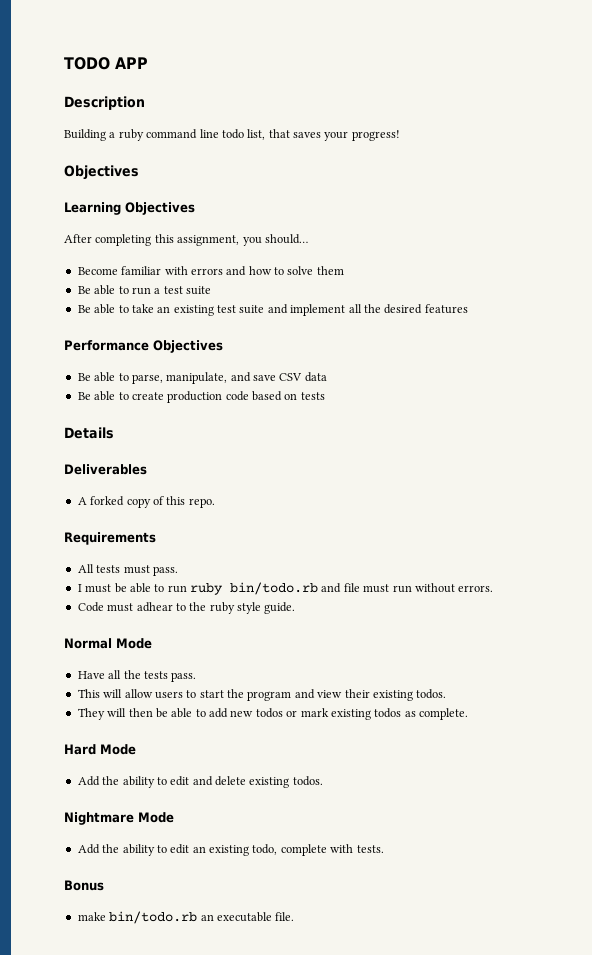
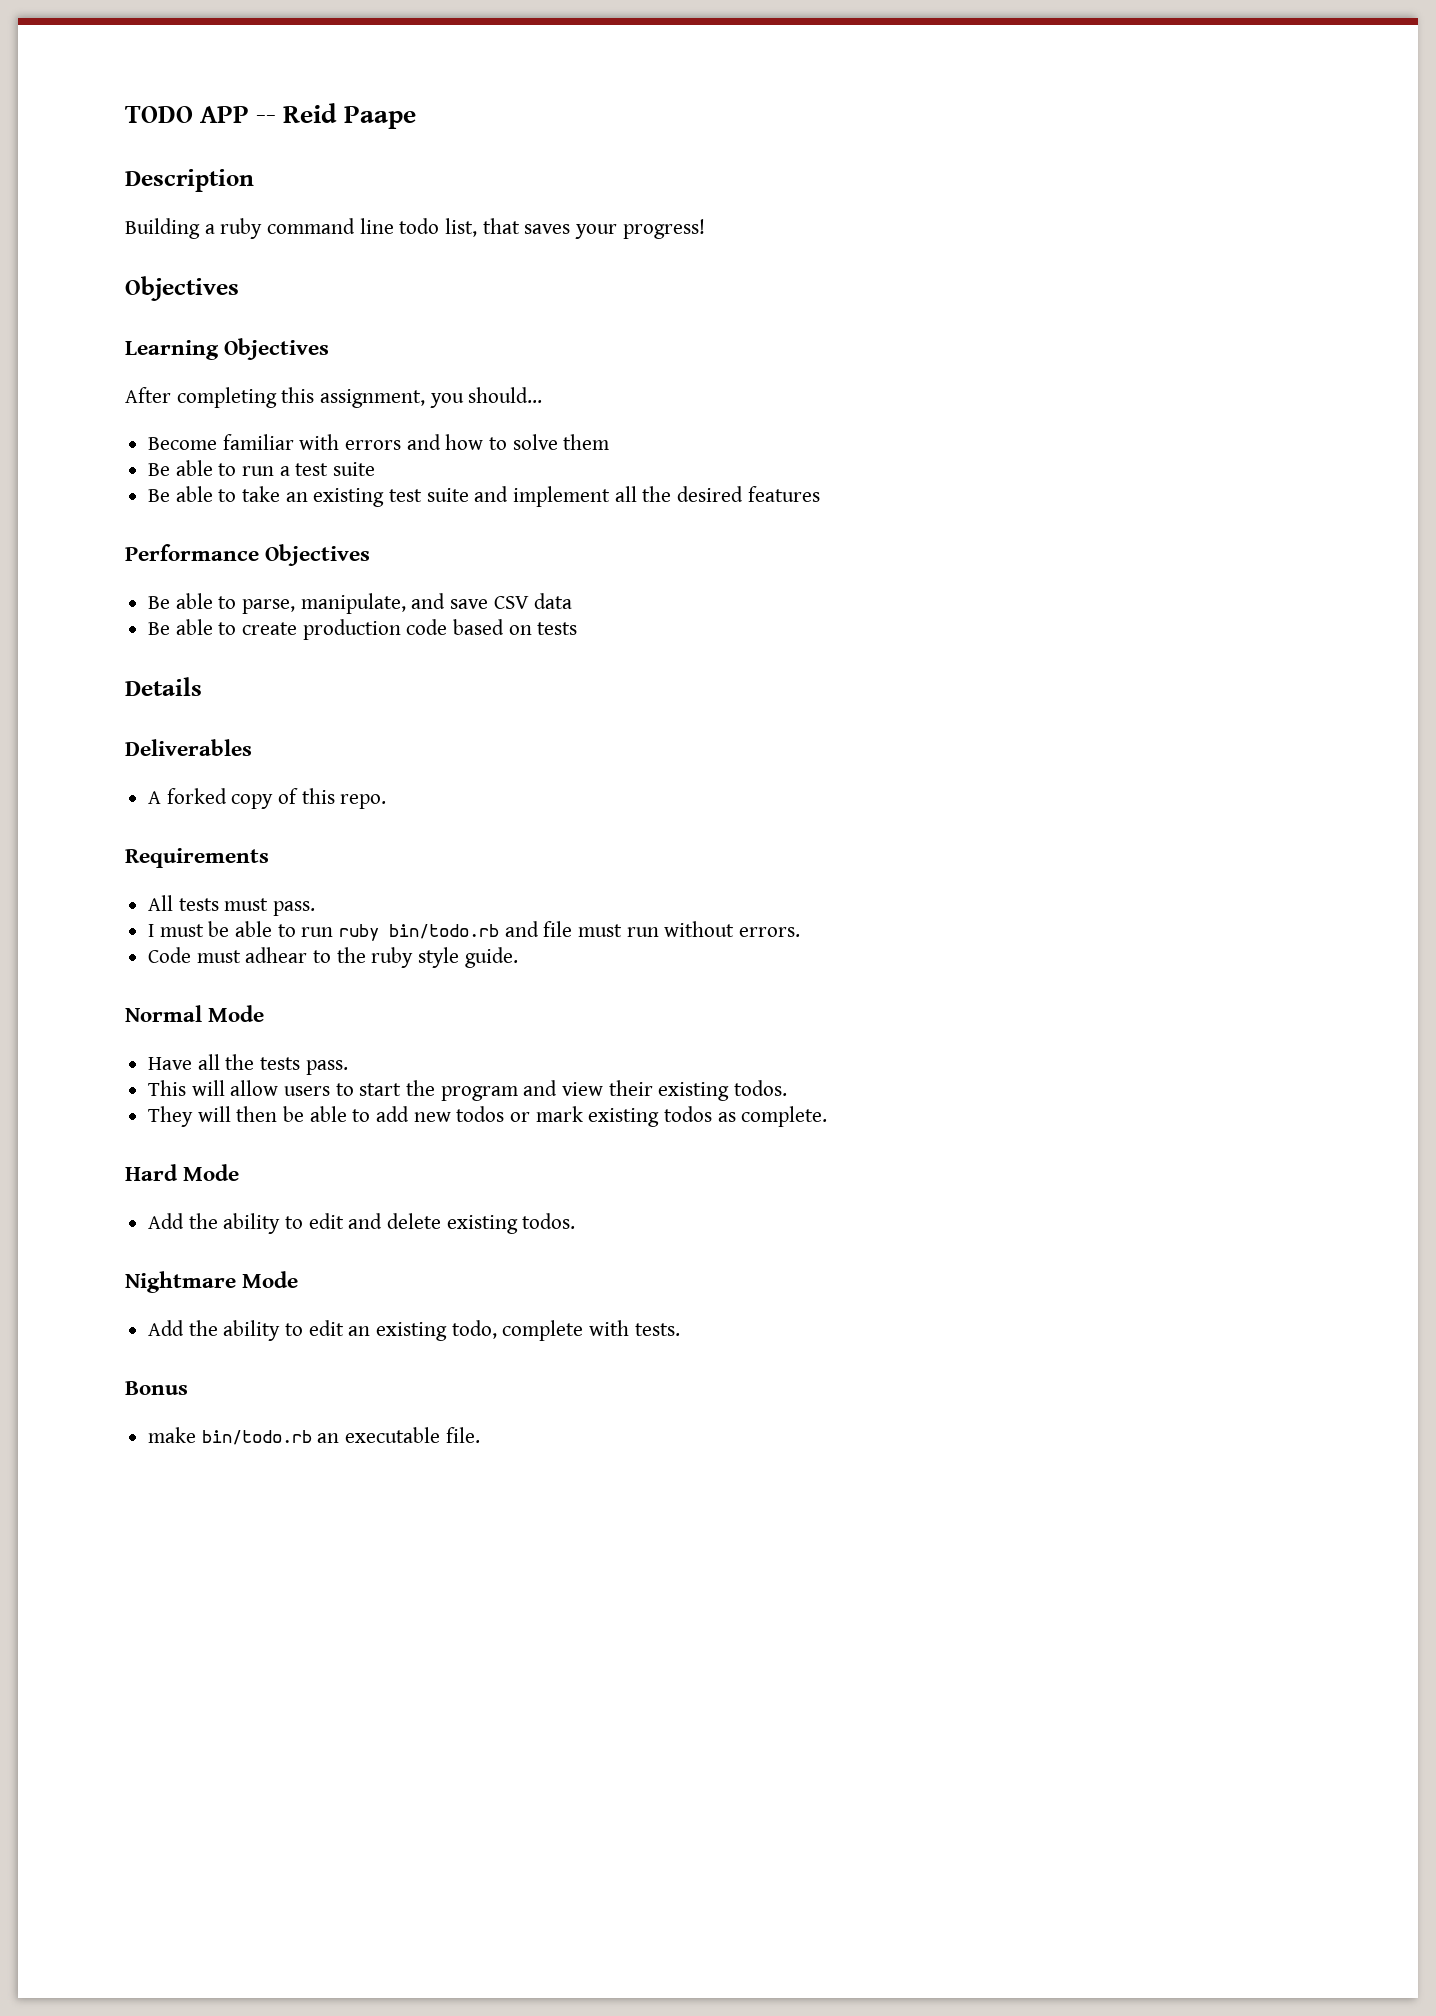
(148, 63) none -> [256,103,416,129] -- Reid Paape

